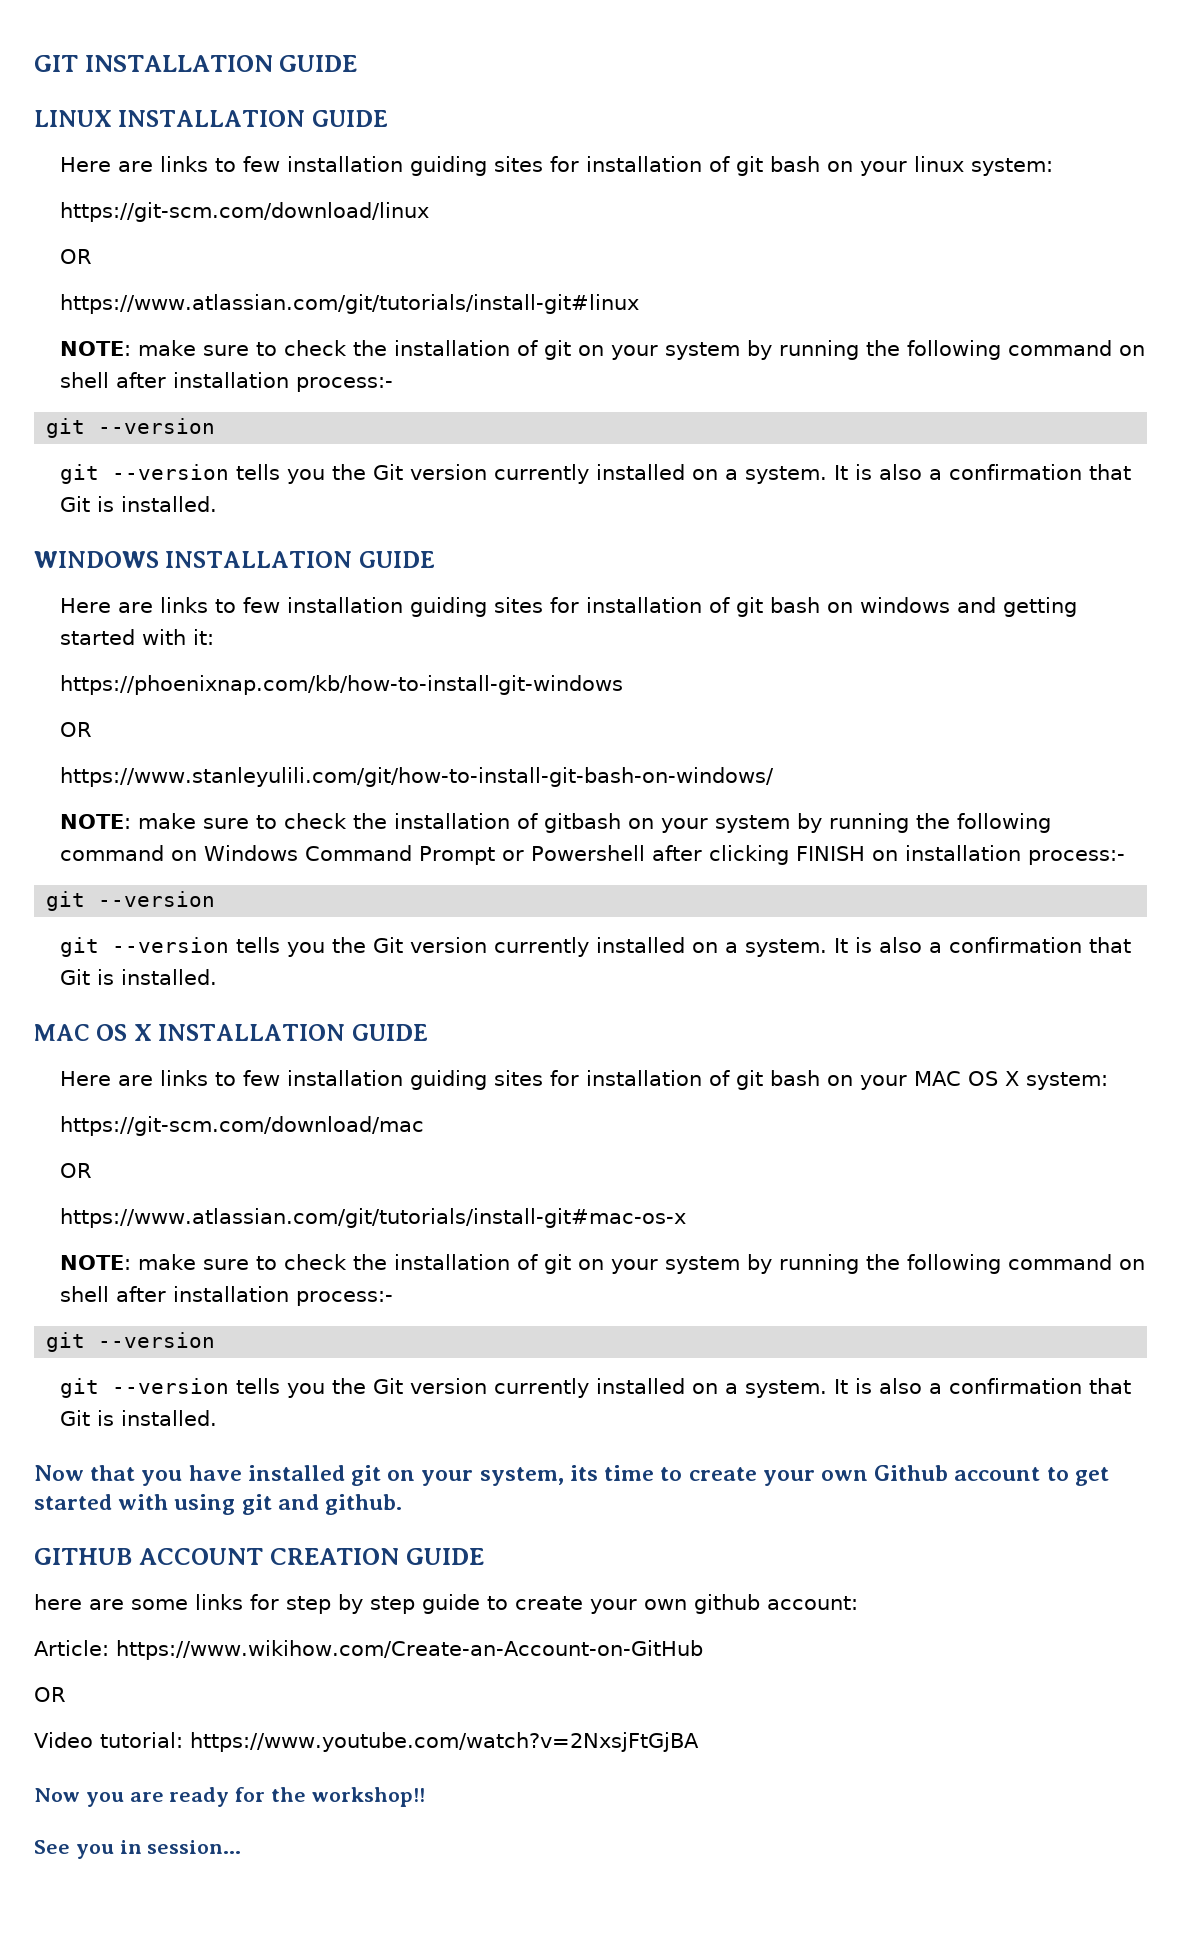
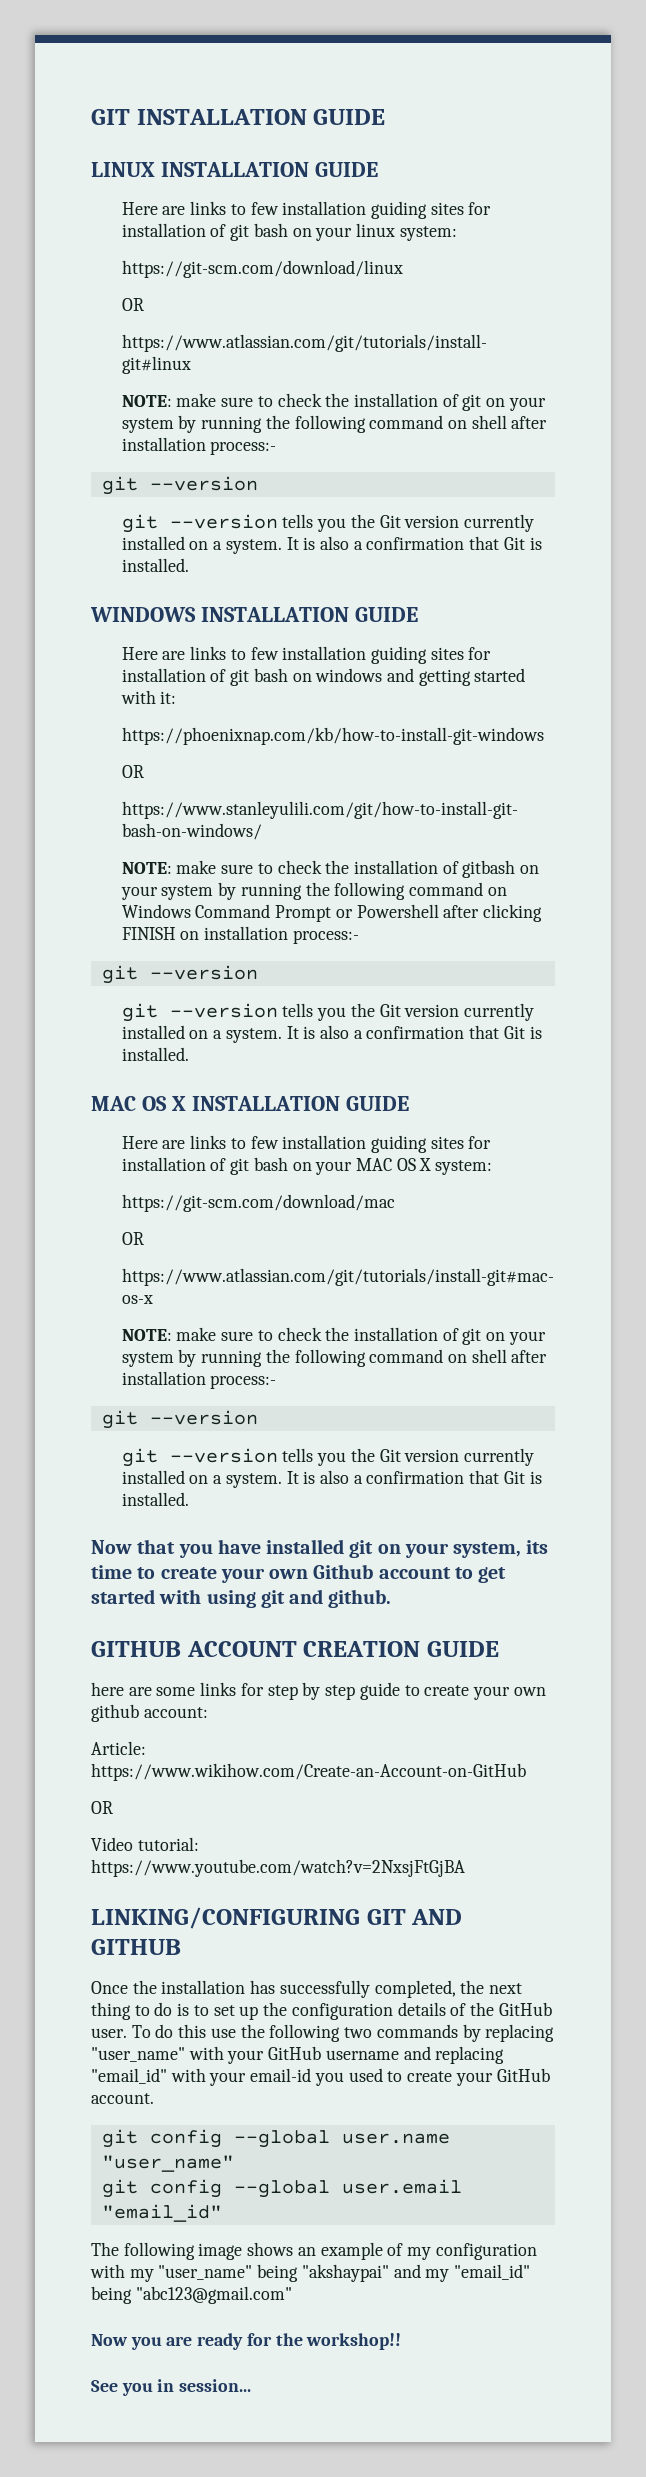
(699, 1742) none -> [91,1907,463,1929] [91,1939,181,1955] [91,1980,523,1998] [91,2002,552,2020] [91,2024,555,2042] [91,2046,505,2064] [91,2068,550,2086] [91,2093,154,2104] [101,2129,450,2148] [101,2155,234,2172] [101,2179,462,2198] [101,2204,222,2222] [91,2242,537,2260] [90,2264,531,2282] [91,2286,292,2304] // LINKING/CONFIGURING GIT AND GITHUB // Once the installation has successfully completed, the next thing to do is to set up the configuration details of the GitHub user. To do this use the following two commands by replacing "user_name" with your GitHub username and replacing "email_id" with your email-id you used to create your GitHub account. // git config --global user.name "user_name" // git config --global user.email "email_id" // The following image shows an example of my configuration with my "user_name" being "akshaypai" and my "email_id" being "abc123@gmail.com"

